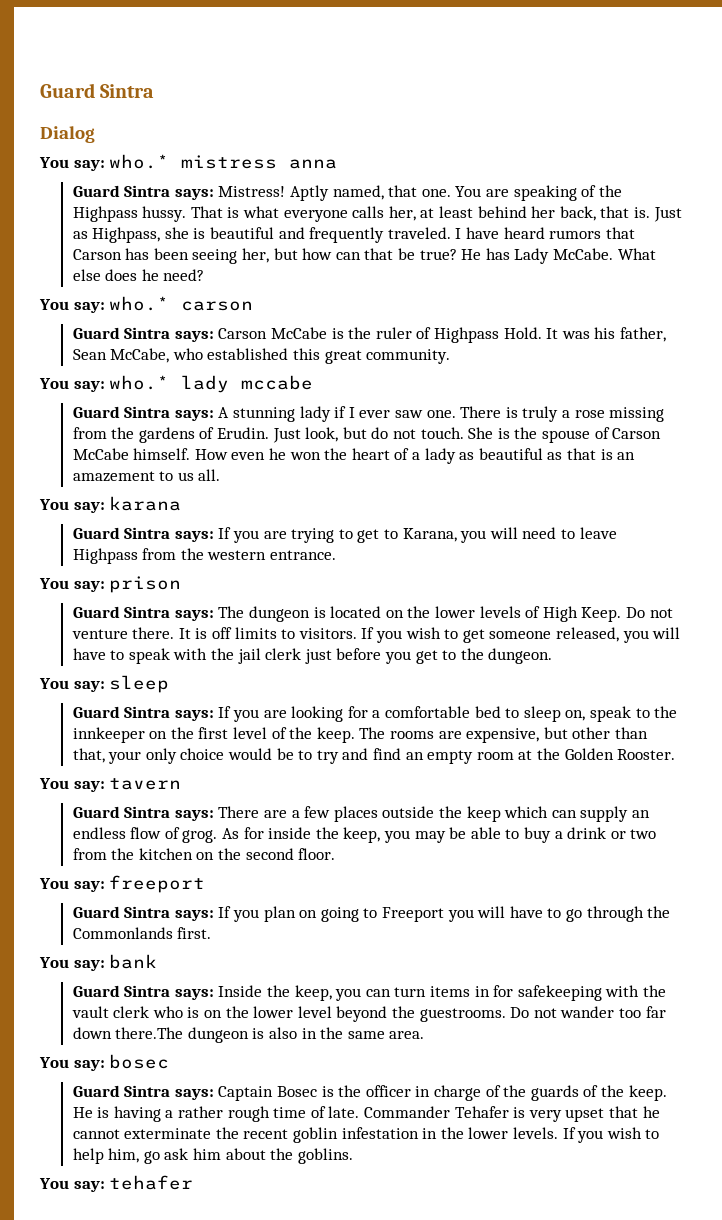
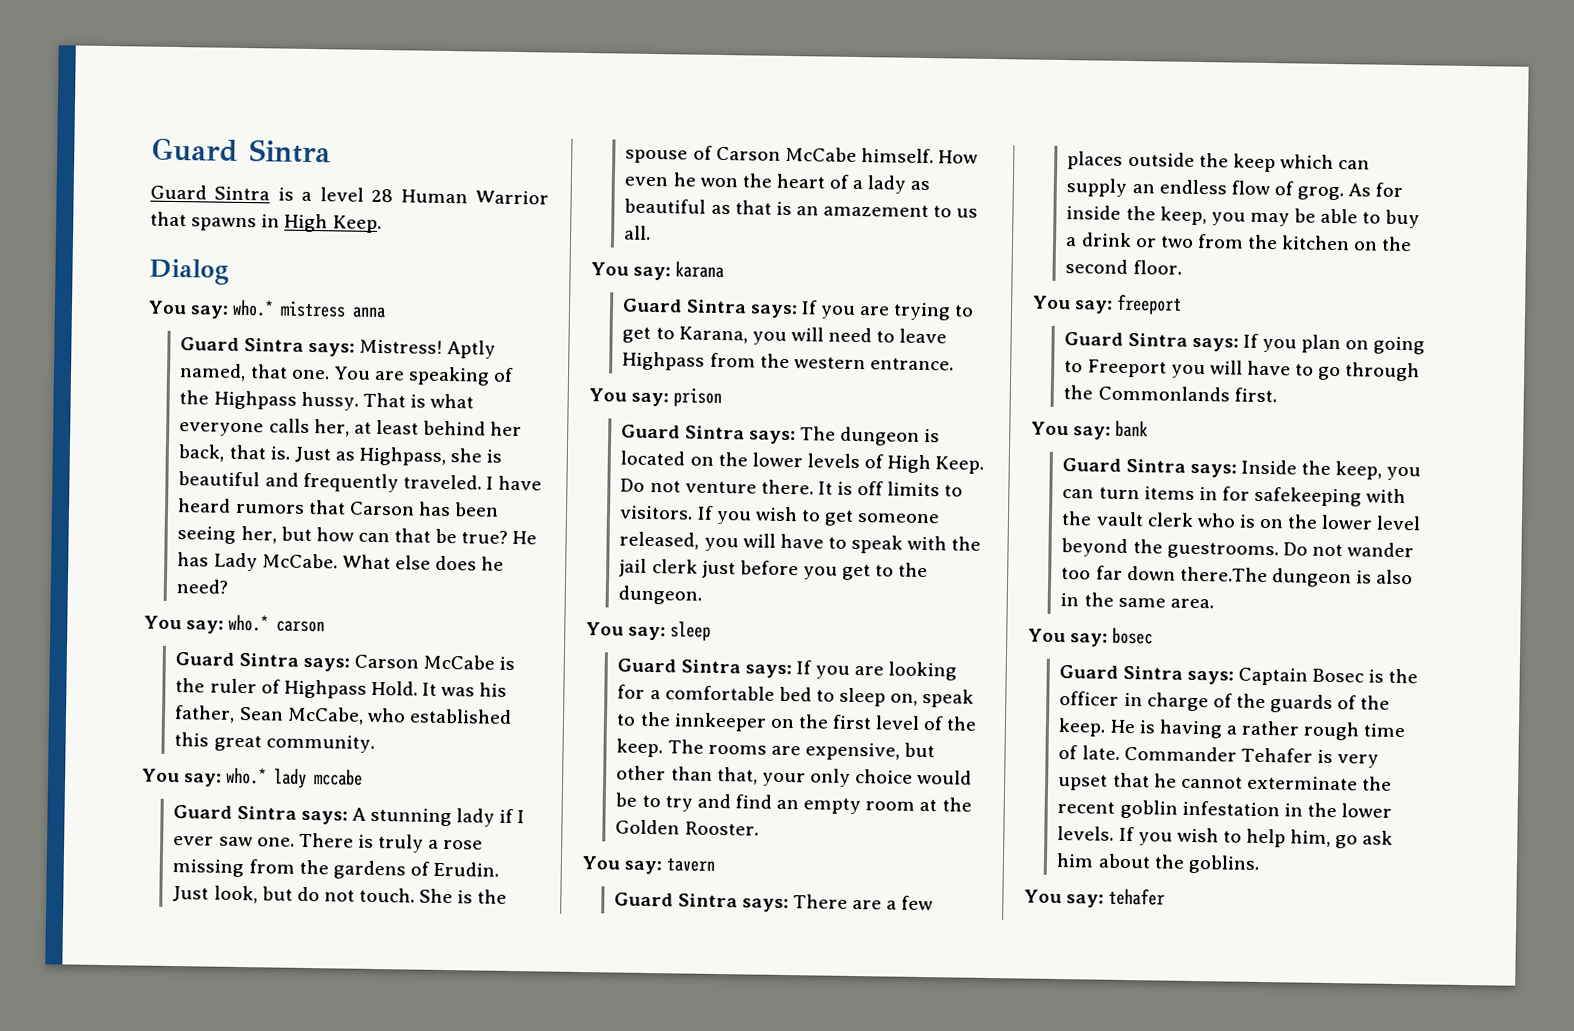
[40,83,155,98] Guard Sintra -> [151,137,331,164] [150,184,550,205] [150,211,382,234] Guard Sintra // Guard Sintra is a level 28 Human Warrior that spawns in High Keep.

